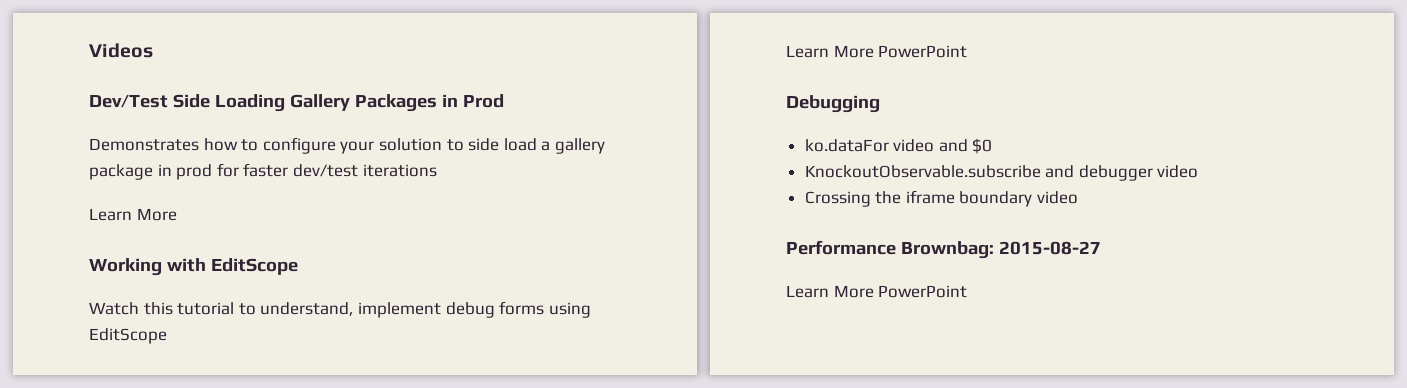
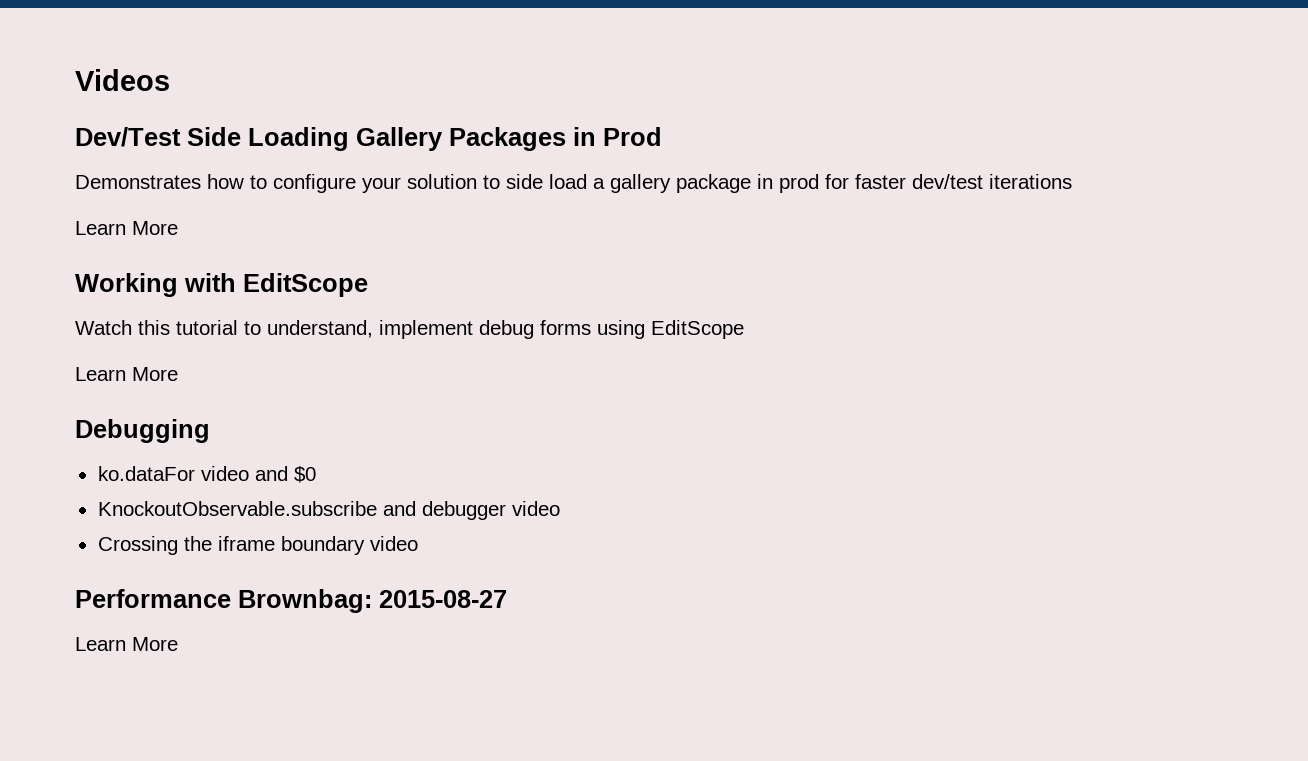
[878,45,968,58] PowerPoint -> (178, 374) none
[878,285,968,298] PowerPoint -> (178, 644) none

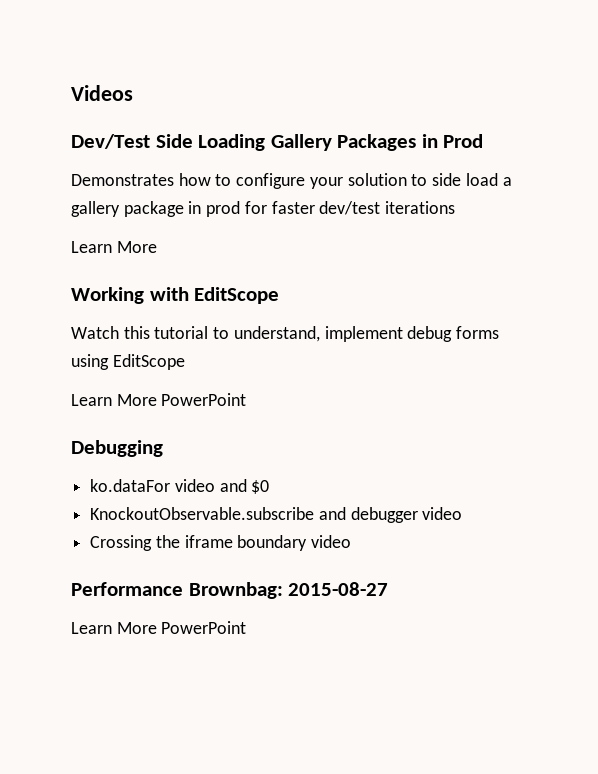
(178, 374) none -> [161,393,247,406] PowerPoint
(178, 644) none -> [161,621,247,634] PowerPoint

